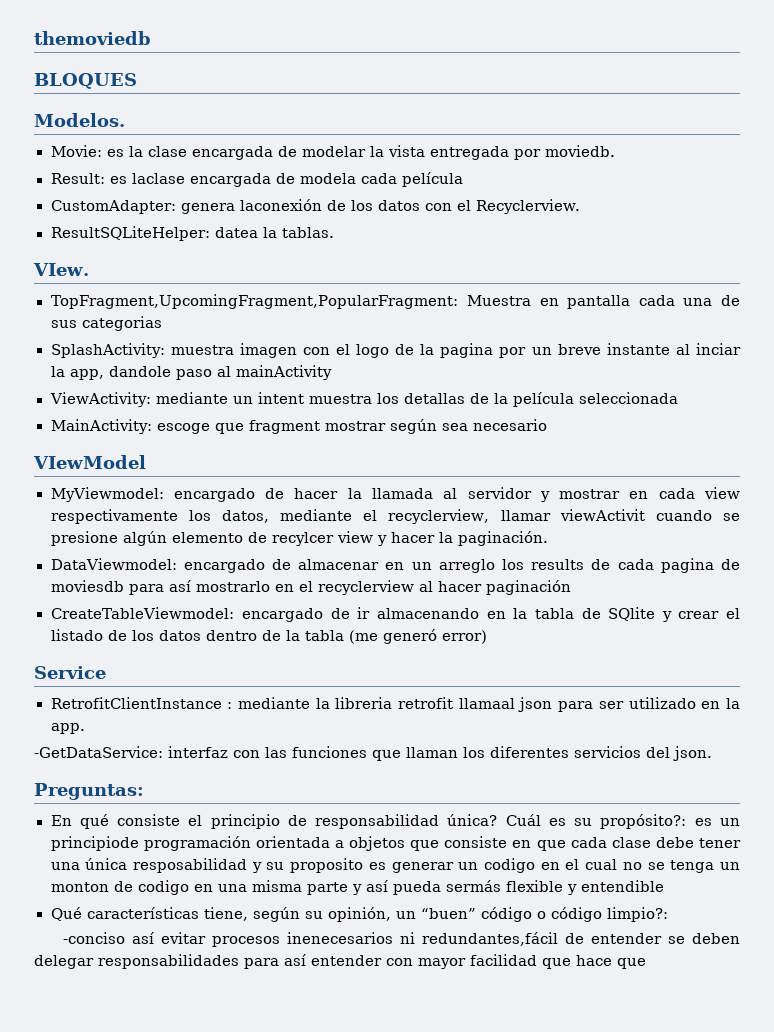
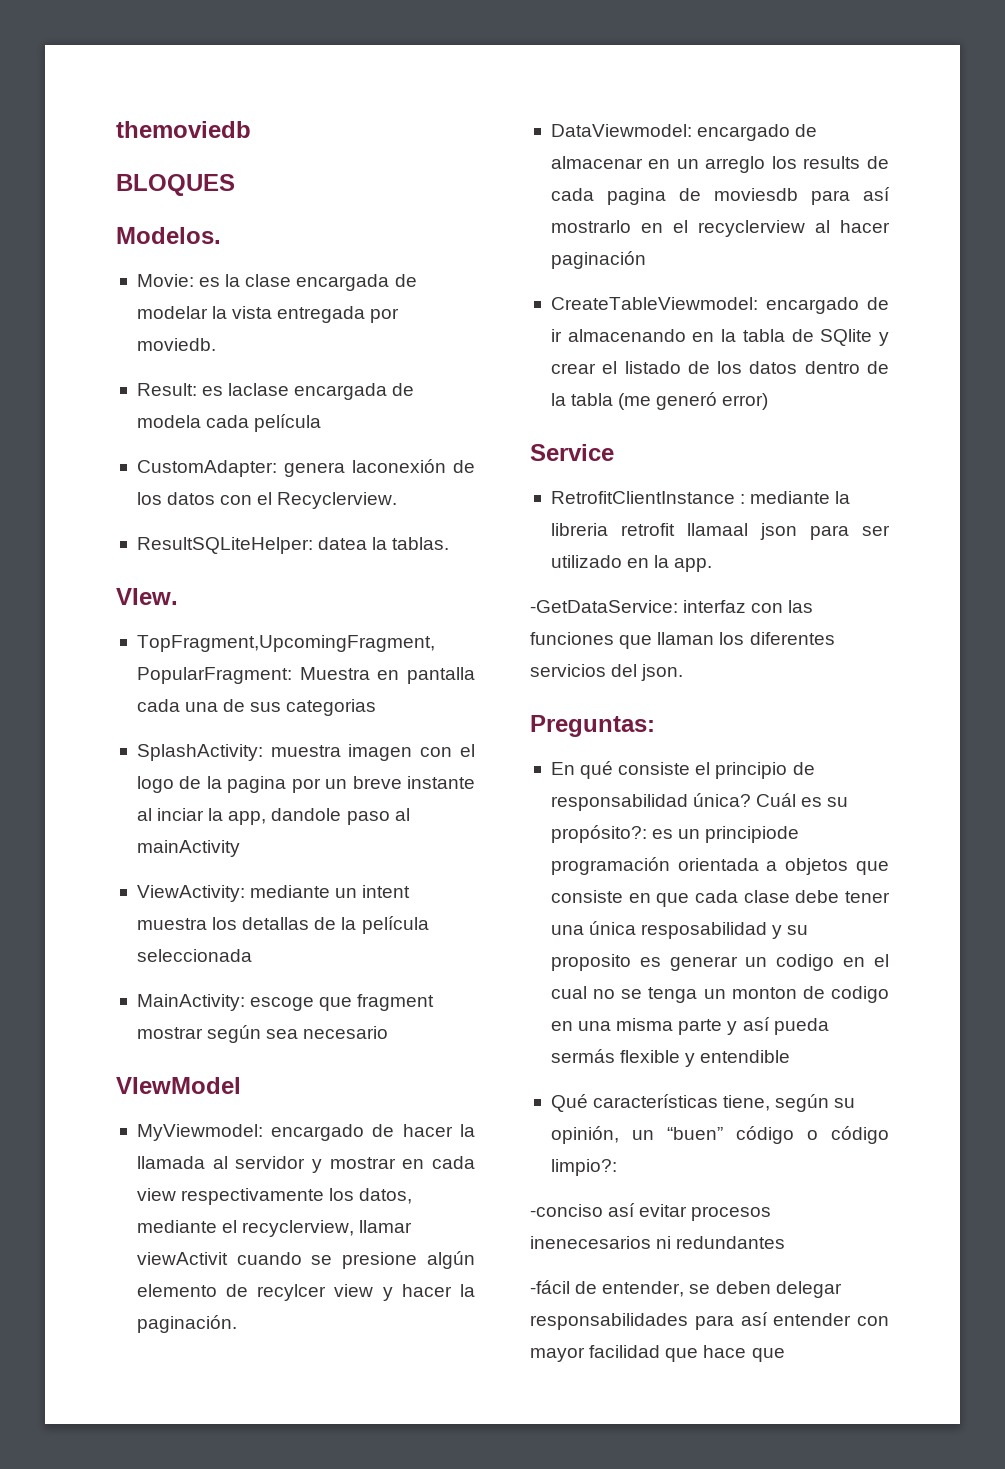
[422,932,663,946] redundantes,fácil de entender -> [676,1236,786,1249] [530,1280,685,1297] redundantes // -fácil de entender,

